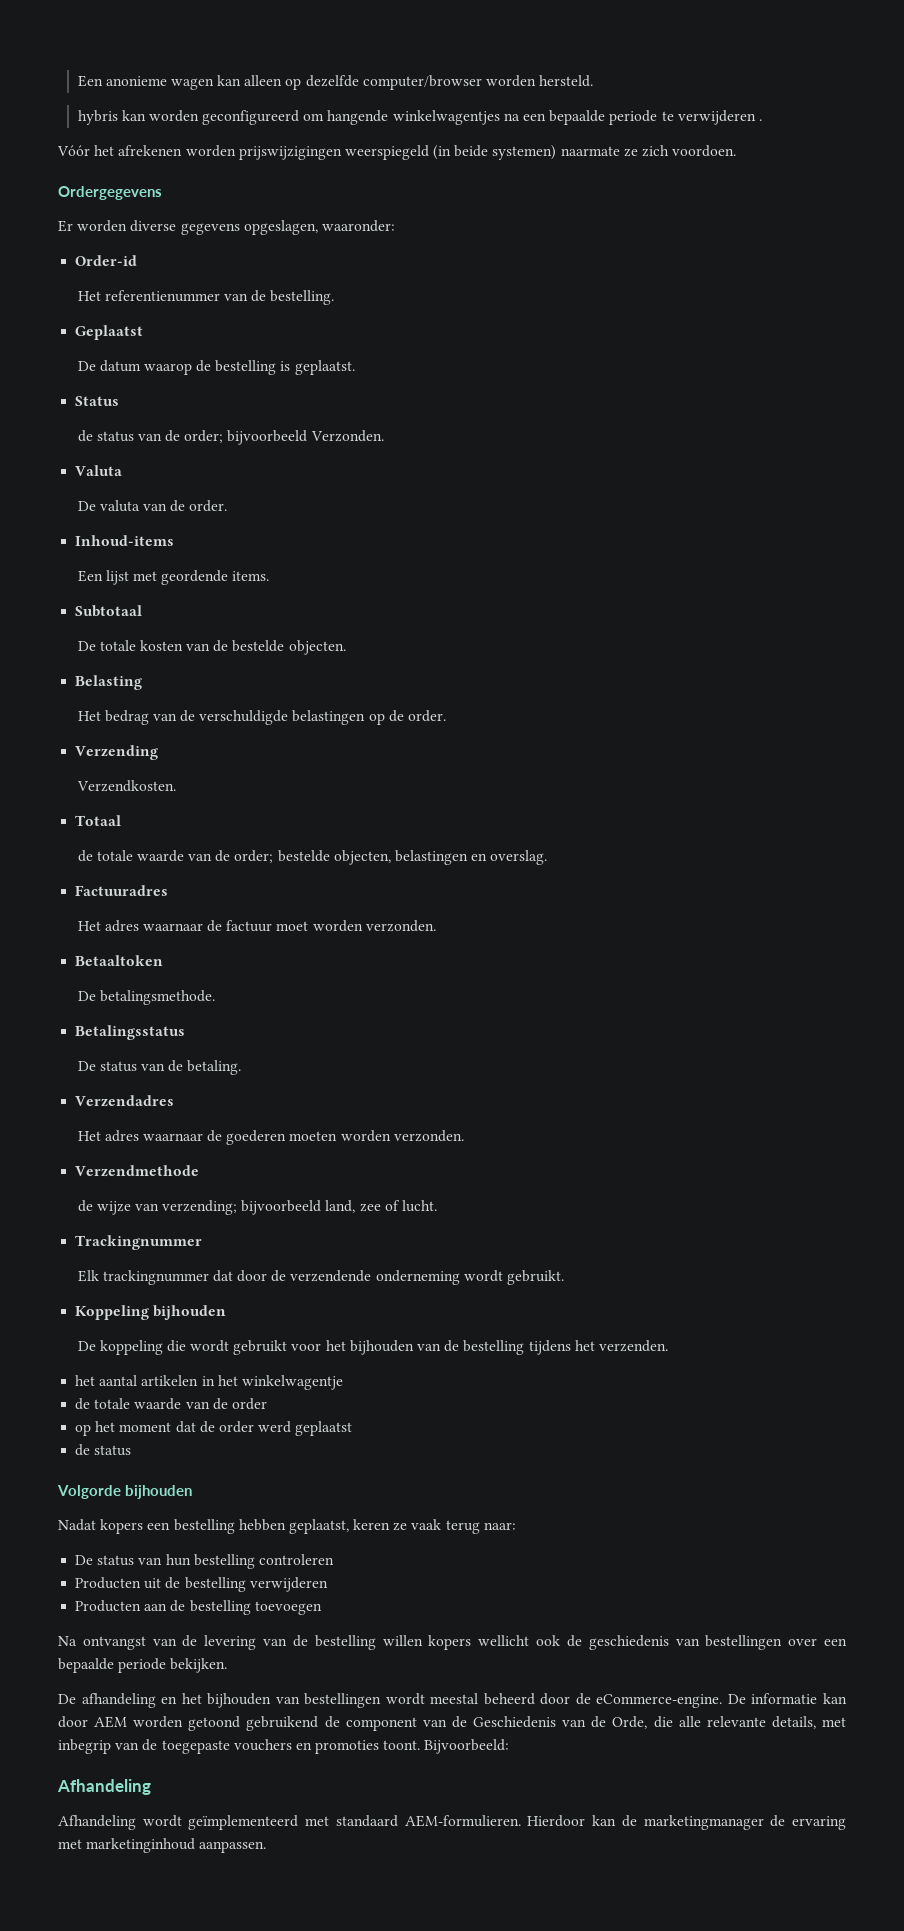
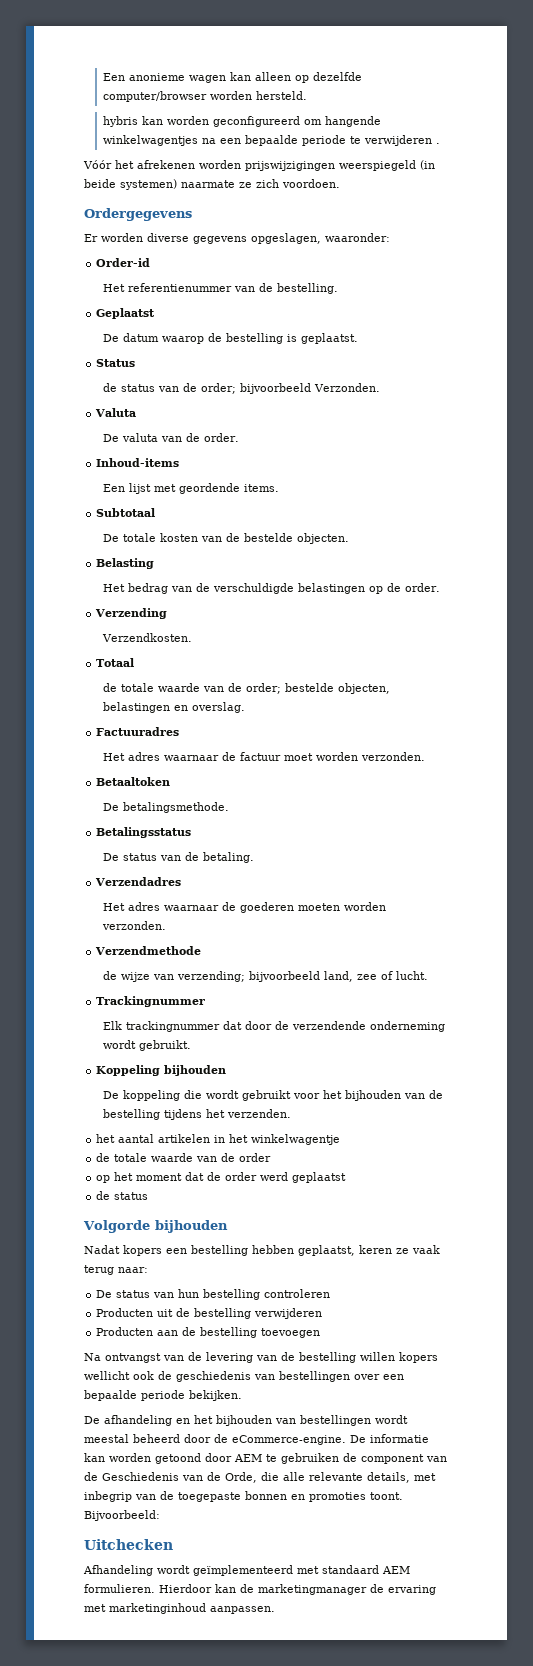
[58,1716,319,1731] door AEM worden getoond gebruikend -> [109,1453,339,1464] worden getoond door AEM te gebruiken
[233,1739,292,1751] vouchers -> [245,1491,287,1500] bonnen
[57,1779,151,1795] Afhandeling -> [84,1539,173,1550] Uitchecken
[404,1815,521,1827] AEM-formulieren. -> [382,1566,410,1574] [84,1584,155,1593] AEM formulieren.

